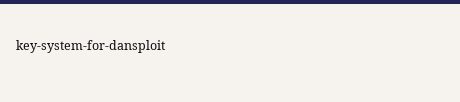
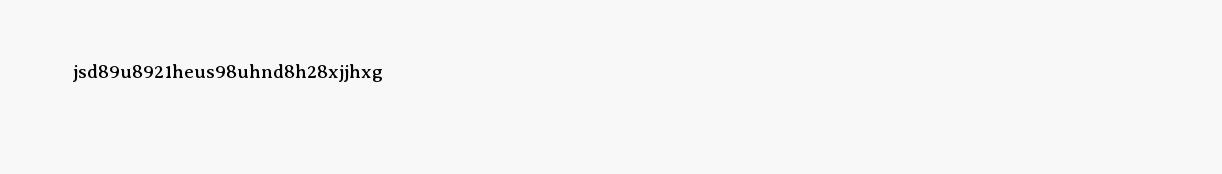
[16,40,166,53] key-system-for-dansploit -> [73,64,383,82] jsd89u8921heus98uhnd8h28xjjhxg

